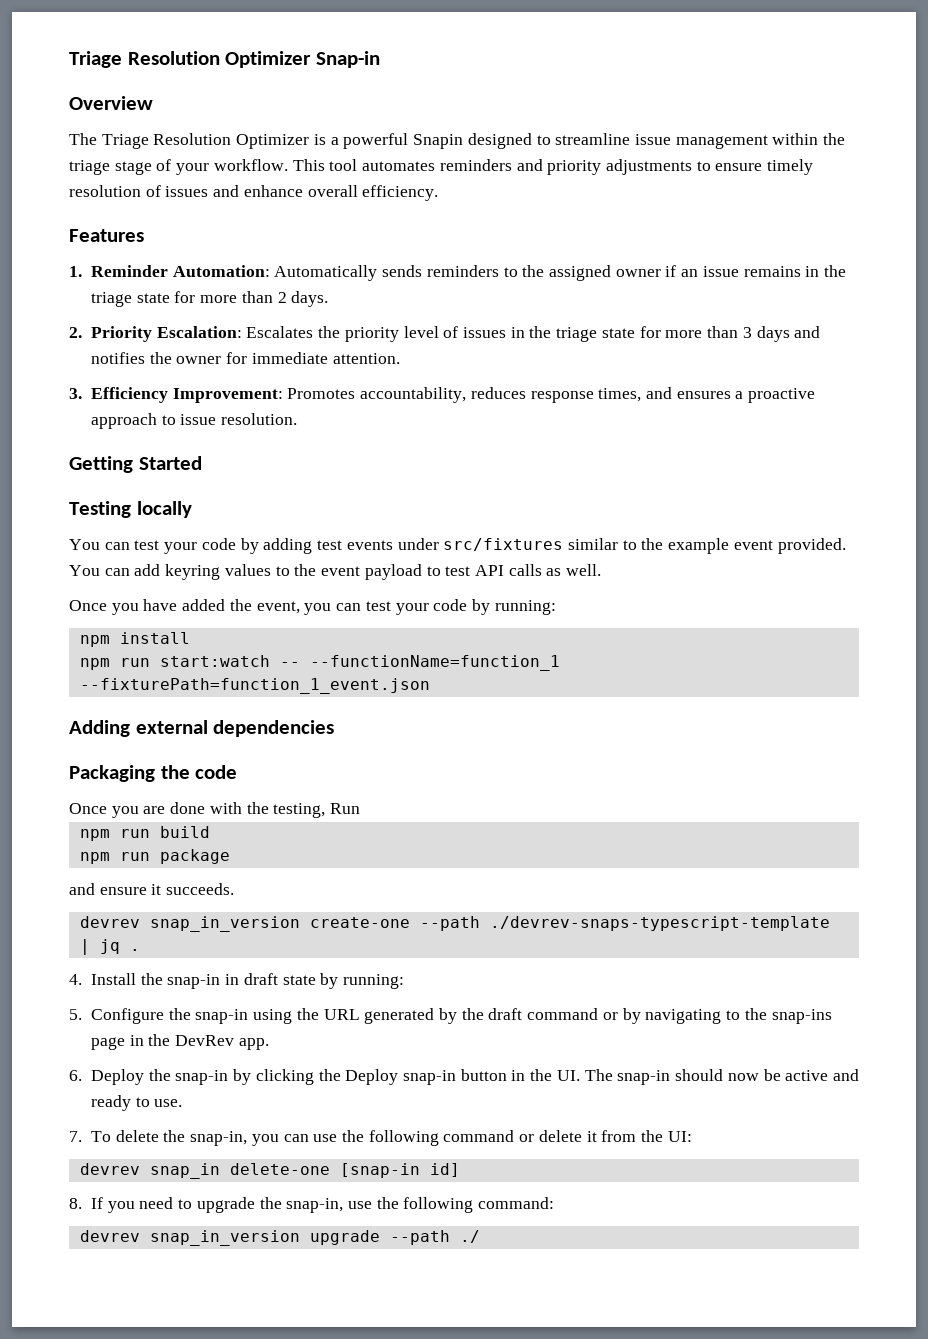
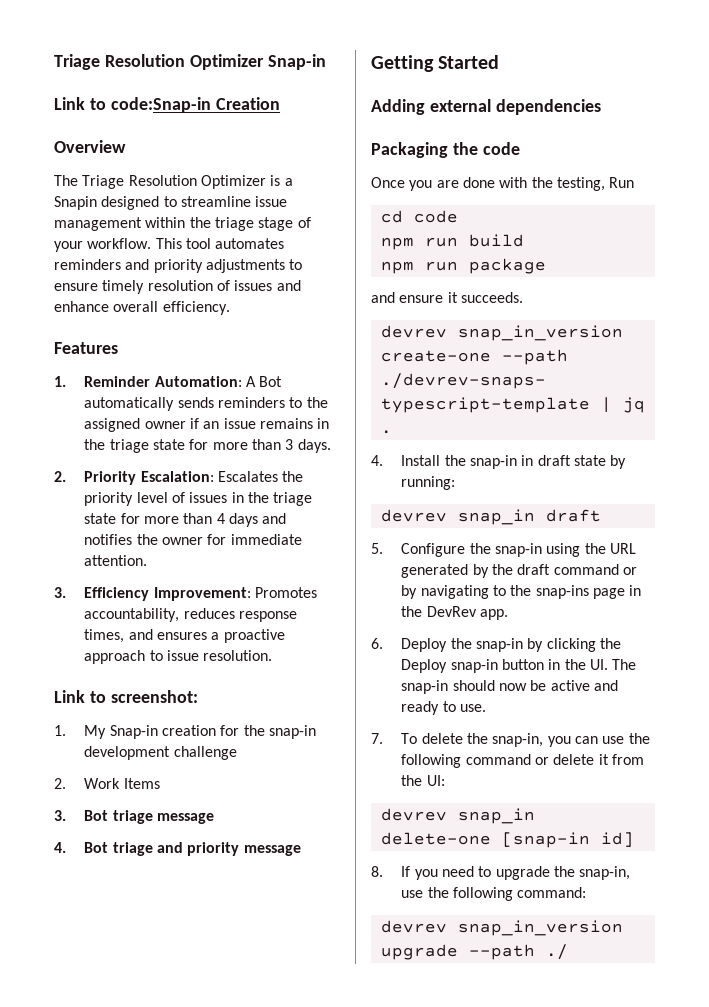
(380, 59) none -> [54,97,280,113] // Link to code:Snap-in Creation
[343,133,409,149] powerful -> (293, 182) none
[274,265,378,281] Automatically -> [246,376,283,387] [84,397,175,411] A Bot automatically
[277,292,287,303] 2 -> [285,439,294,450] 3
[742,327,752,338] 3 -> [216,513,225,524] 4
[69,456,202,473] [69,501,192,518] [69,538,846,554] [69,564,602,580] [69,599,556,615] [79,632,190,647] [79,655,560,671] [79,678,430,694] Getting Started // Testing locally // You can test your code by adding test events under src/fixtures similar to the example event provided. You can add keyring values to the event payload to test API calls as well. // Once you have added the event, you can test your code by running: // npm install // npm run start:watch -- --functionName=function_1 --fixturePath=function_1_event.json -> [54,690,198,703] [54,725,317,739] [84,746,237,760] [54,778,160,789] [54,810,215,824] [54,842,301,856] [371,55,500,72] Link to screenshot: // 1. My Snap-in creation for the snap-in development challenge // 2. Work Items // 3. Bot triage message // 4. Bot triage and priority message // Getting Started
(361, 808) none -> [380,210,458,223] // cd code
(405, 981) none -> [380,509,601,525] // devrev snap_in draft

